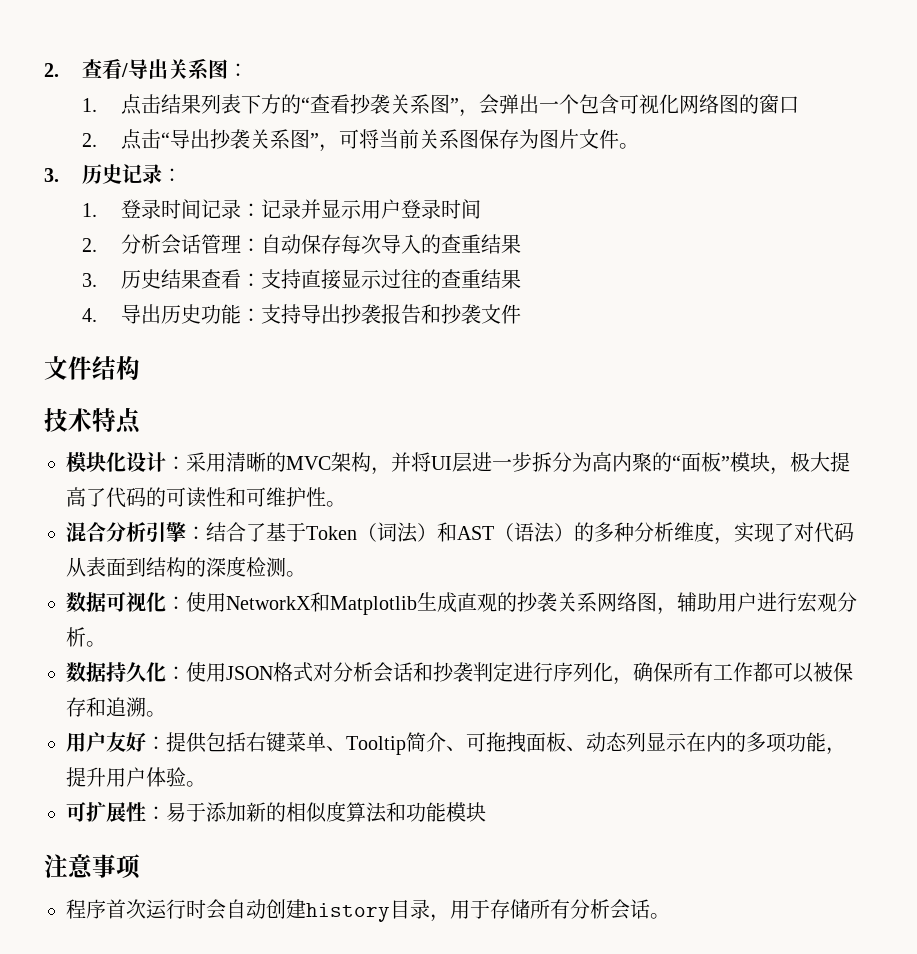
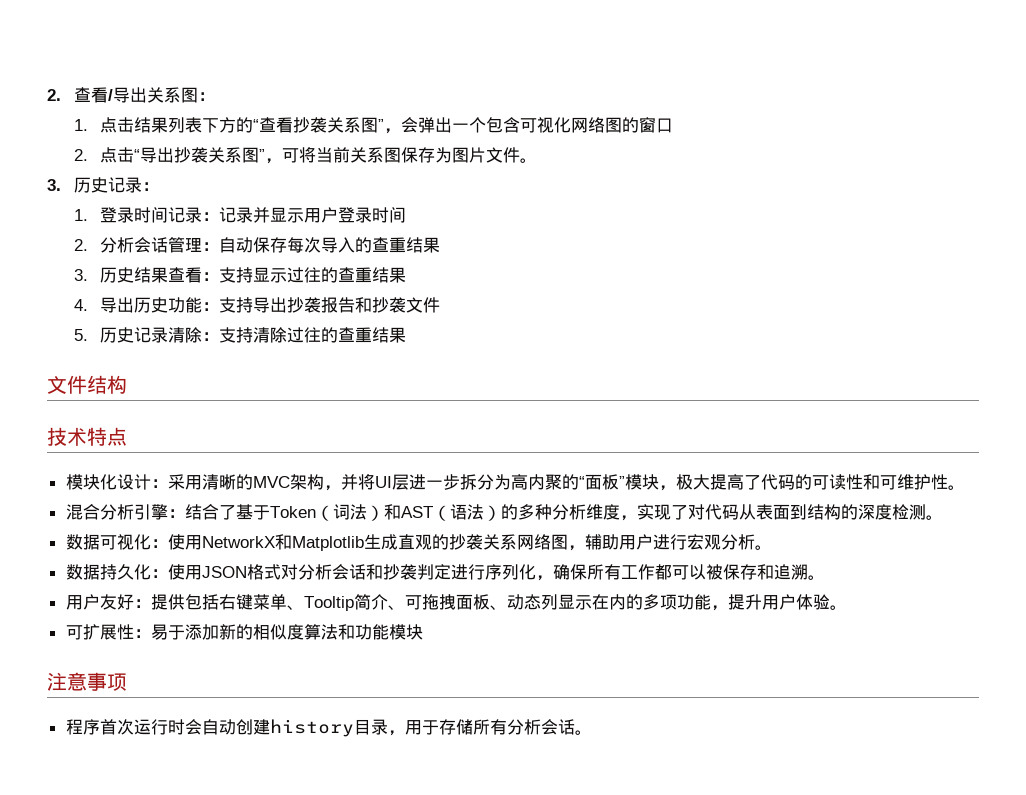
[300,269,341,290] 直接 -> (254, 275) none
(521, 314) none -> [73,327,407,343] // 5.历史记录清除：支持清除过往的查重结果

